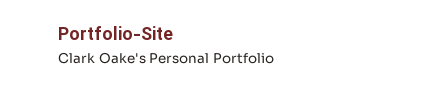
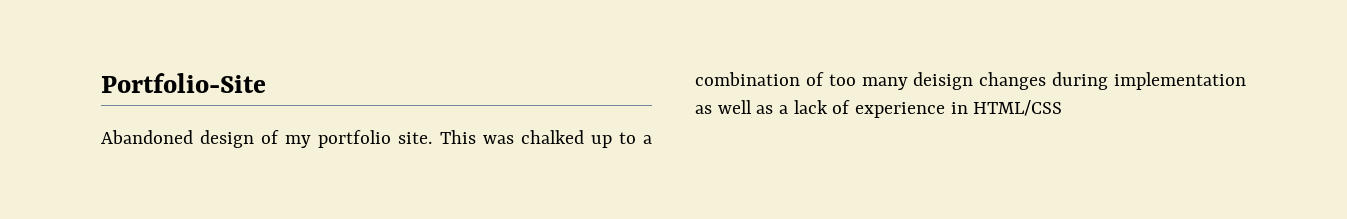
[58,52,274,64] Clark Oake's Personal Portfolio -> [101,130,652,148] [695,72,1246,90] [695,100,1063,118] Abandoned design of my portfolio site. This was chalked up to a combination of too many deisign changes during implementation as well as a lack of experience in HTML/CSS

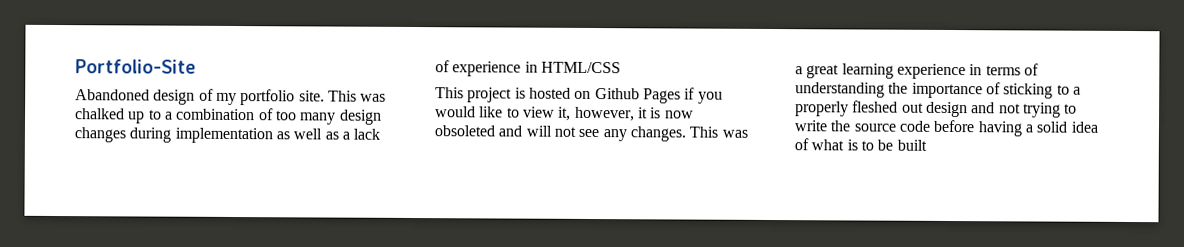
[913,72,974,90] deisign -> [338,109,382,125] design
(1063, 108) none -> [435,87,723,104] [435,106,694,122] [434,125,748,142] [795,63,1039,80] [795,82,1081,99] [795,100,1078,118] [794,119,1099,137] [794,138,927,151] // This project is hosted on Github Pages if you would like to view it, however, it is now obsoleted and will not see any changes. This was a great learning experience in terms of understanding the importance of sticking to a properly fleshed out design and not trying to write the source code before having a solid idea of what is to be built

